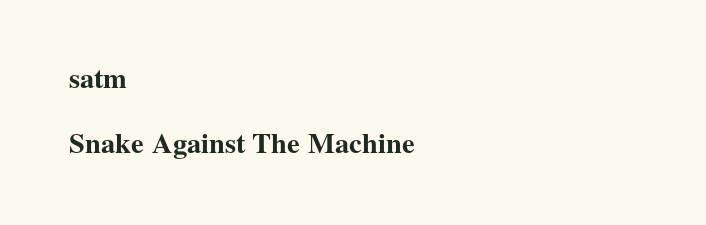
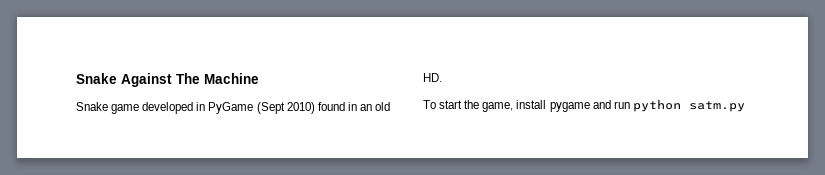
[69,70,127,88] satm // -> (76, 78) none
(416, 143) none -> [76,102,391,114] [423,73,442,82] [423,99,745,112] // Snake game developed in PyGame (Sept 2010) found in an old HD. // To start the game, install pygame and run python satm.py

